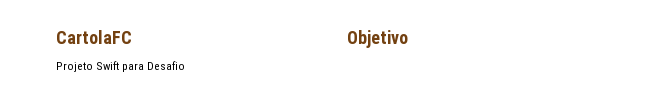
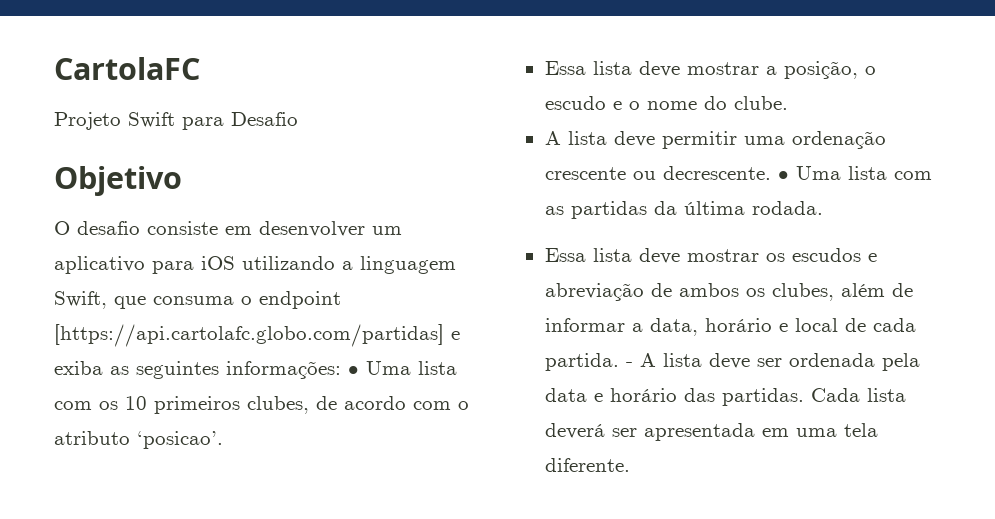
(408, 39) none -> [54,221,402,237] [54,256,456,274] [54,291,341,309] [54,324,460,347] [54,361,457,379] [54,396,469,414] [54,431,223,449] [544,61,876,79] [544,96,788,110] [544,131,886,149] [544,166,932,180] [544,201,823,219] [544,248,877,264] [544,283,913,301] [544,318,916,336] [544,353,920,371] [544,388,906,406] [544,423,878,441] [544,458,630,472] // O desafio consiste em desenvolver um aplicativo para iOS utilizando a linguagem Swift, que consuma o endpoint [https://api.cartolafc.globo.com/partidas] e exiba as seguintes informações: • Uma lista com os 10 primeiros clubes, de acordo com o atributo ‘posicao’. // Essa lista deve mostrar a posição, o escudo e o nome do clube. // A lista deve permitir uma ordenação crescente ou decrescente. • Uma lista com as partidas da última rodada. // Essa lista deve mostrar os escudos e abreviação de ambos os clubes, além de informar a data, horário e local de cada partida. - A lista deve ser ordenada pela data e horário das partidas. Cada lista deverá ser apresentada em uma tela diferente.

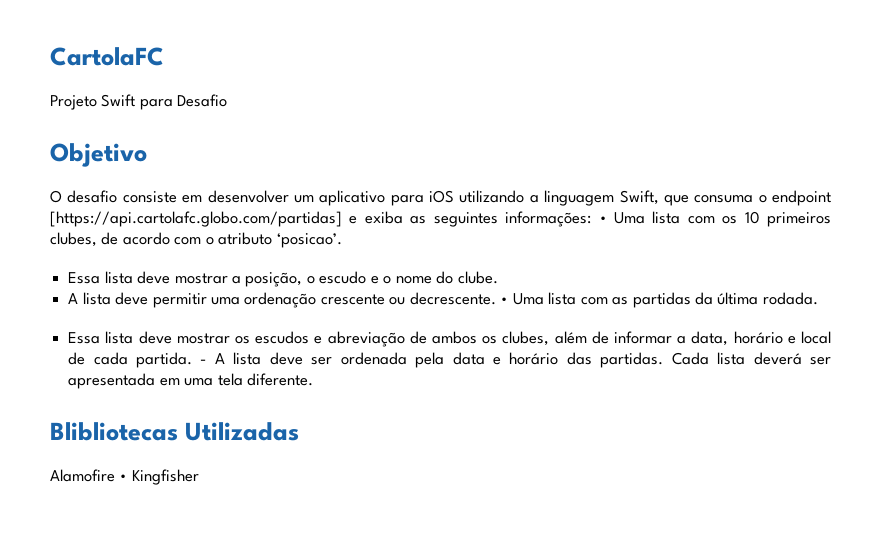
(630, 465) none -> [50,422,300,441] [50,469,199,485] // Blibliotecas Utilizadas // Alamofire • Kingfisher

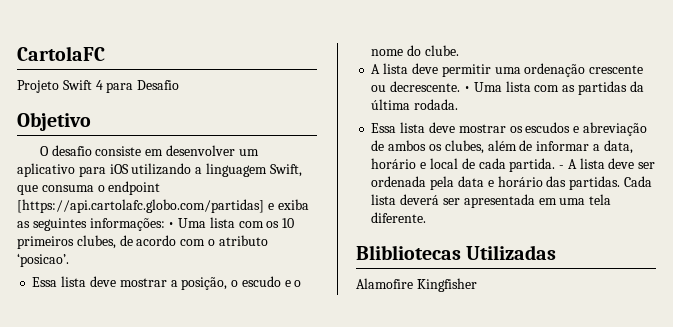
(136, 100) none -> [95,80,103,90] 4
[119,474,128,481] • -> (413, 283) none

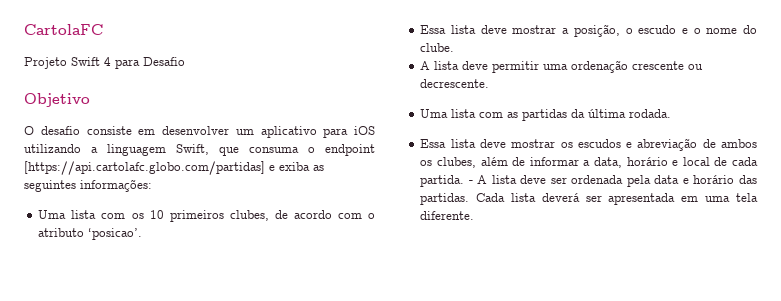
[168,222,175,228] • -> (152, 185) //
[463,86,470,92] • -> (490, 83) //
[356,245,557,260] [356,278,477,292] // Blibliotecas Utilizadas // Alamofire Kingfisher -> (475, 215) none

